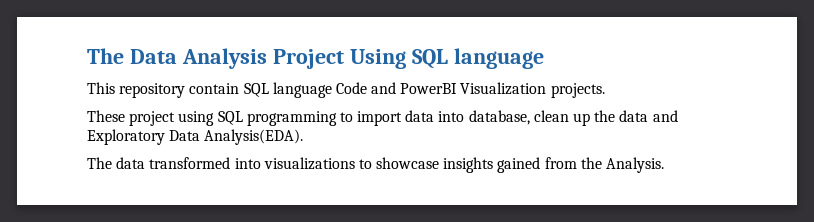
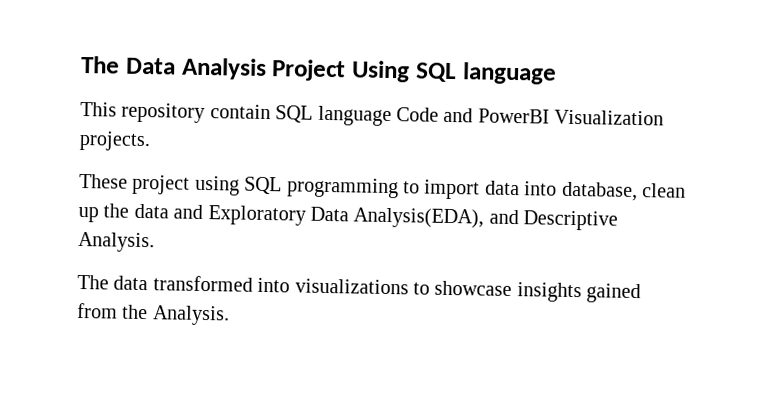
[204,129,304,145] Analysis(EDA). -> [353,207,619,231] [78,231,155,253] Analysis(EDA), and Descriptive Analysis.

